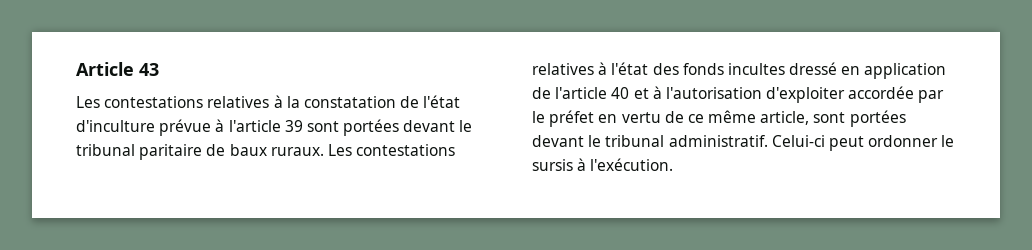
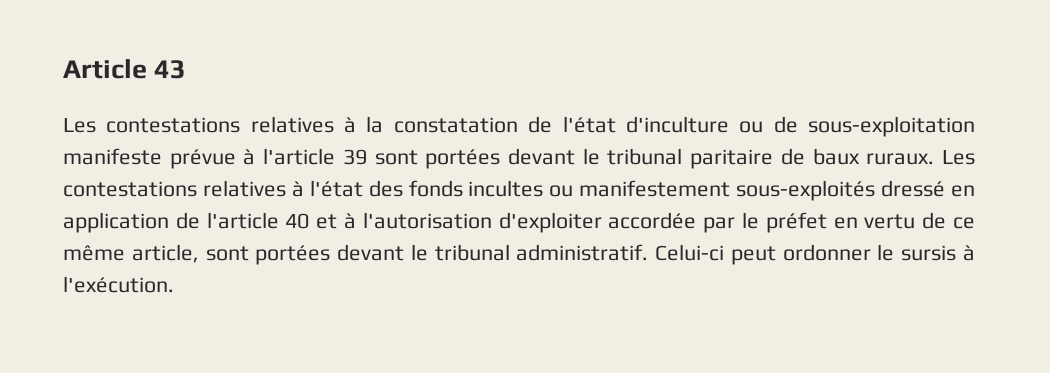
(155, 126) none -> [739,116,976,137] [63,148,162,165] ou de sous-exploitation manifeste
(785, 69) none -> [549,180,876,201] ou manifestement sous-exploités

